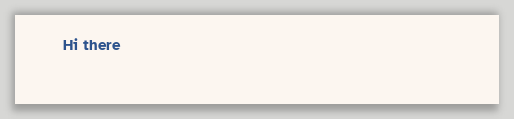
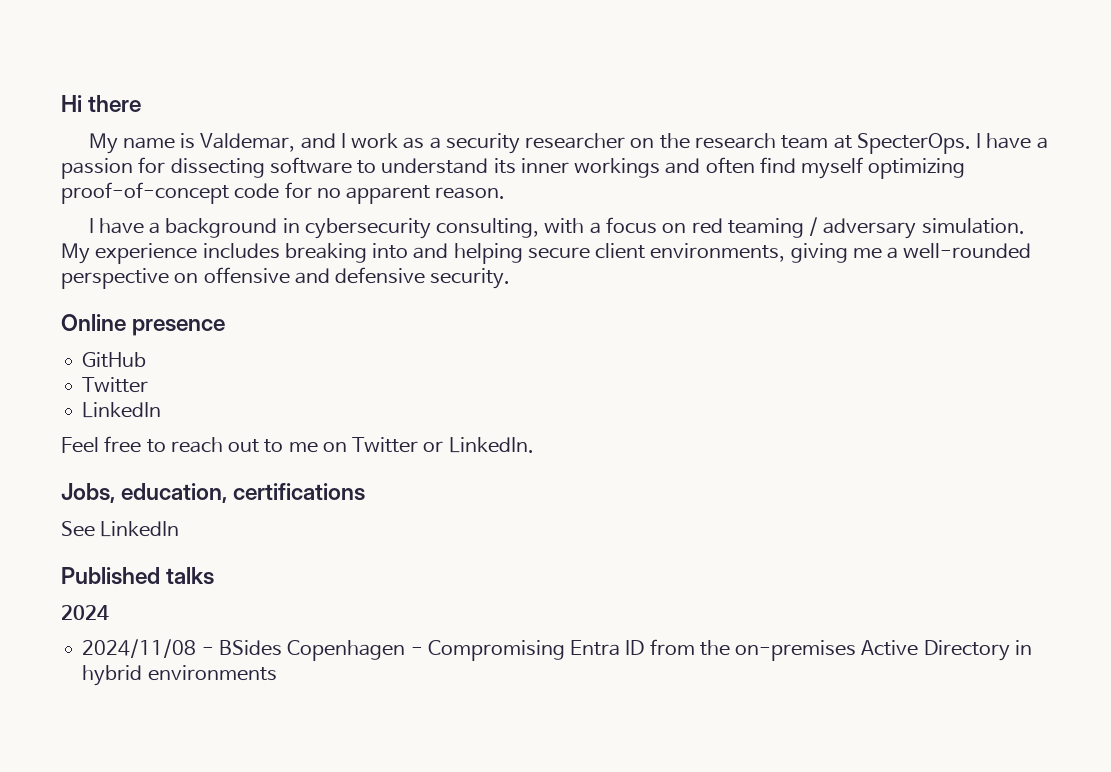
(121, 45) none -> [88,133,1048,154] [61,157,966,179] [61,182,506,204] [88,217,1025,239] [61,243,1032,264] [61,267,511,289] [61,314,226,336] [82,352,147,368] [82,377,149,393] [82,402,162,418] [61,436,534,453] [61,483,366,503] [61,521,180,537] [61,567,215,585] [61,605,109,620] [82,639,1032,661] [82,665,277,686] // My name is Valdemar, and I work as a security researcher on the research team at SpecterOps. I have a passion for dissecting software to understand its inner workings and often find myself optimizing proof-of-concept code for no apparent reason. // I have a background in cybersecurity consulting, with a focus on red teaming / adversary simulation. My experience includes breaking into and helping secure client environments, giving me a well-rounded perspective on offensive and defensive security. // Online presence // GitHub // Twitter // LinkedIn // Feel free to reach out to me on Twitter or LinkedIn. // Jobs, education, certifications // See LinkedIn // Published talks // 2024 // 2024/11/08 - BSides Copenhagen - Compromising Entra ID from the on-premises Active Directory in hybrid environments

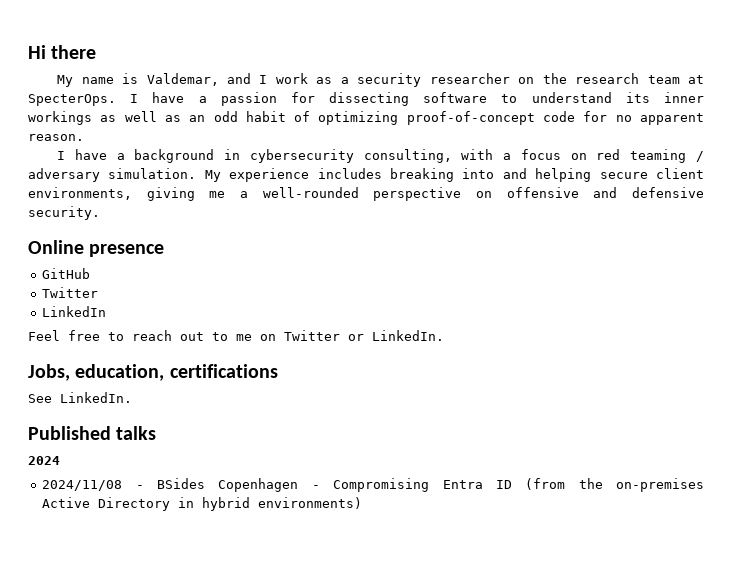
[665,157,864,179] and often find myself -> [100,111,311,122] as well as an odd habit of
[100,521,180,537] LinkedIn -> [60,392,132,403] LinkedIn.
[649,639,695,655] from -> [525,478,566,490] (from
[147,665,277,681] environments -> [258,497,363,509] environments)

